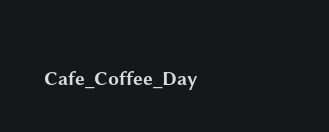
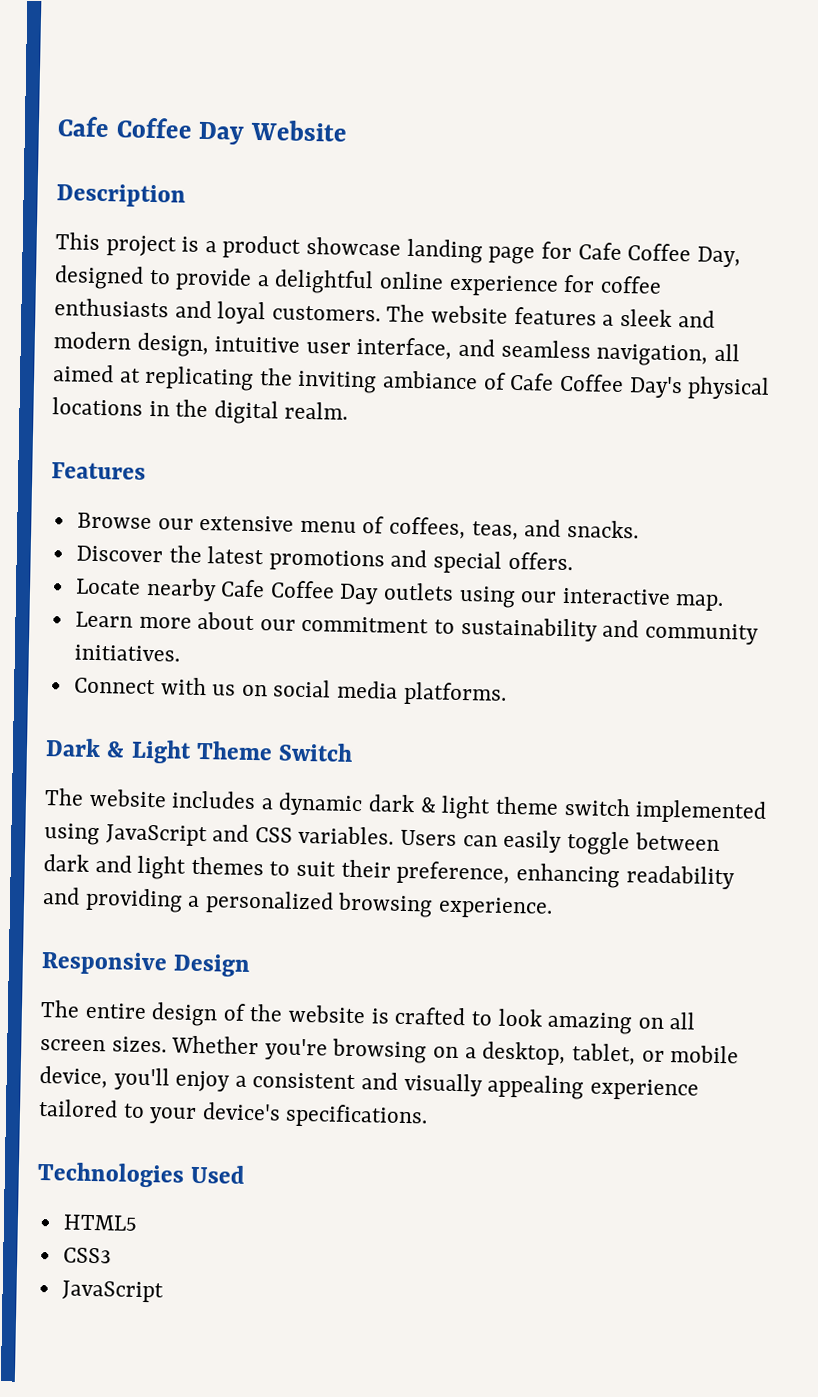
[44,71,198,90] Cafe_Coffee_Day -> [57,116,349,145] [56,183,186,208] [55,232,741,268] [54,265,662,297] [54,298,715,328] [53,331,740,367] [53,364,771,400] [52,397,349,425] [51,462,146,480] [76,512,639,541] [75,545,573,574] [74,577,725,612] [74,611,759,645] [73,644,180,662] [73,677,507,706] [45,738,354,764] [44,788,768,824] [44,823,720,856] [43,854,735,890] [42,887,554,919] [41,951,252,978] [40,999,697,1035] [40,1035,740,1066] [39,1065,699,1101] [38,1098,429,1129] [37,1161,246,1188] [62,1214,138,1231] [62,1247,112,1264] [61,1280,164,1303] Cafe Coffee Day Website // Description // This project is a product showcase landing page for Cafe Coffee Day, designed to provide a delightful online experience for coffee enthusiasts and loyal customers. The website features a sleek and modern design, intuitive user interface, and seamless navigation, all aimed at replicating the inviting ambiance of Cafe Coffee Day's physical locations in the digital realm. // Features // Browse our extensive menu of coffees, teas, and snacks. // Discover the latest promotions and special offers. // Locate nearby Cafe Coffee Day outlets using our interactive map. // Learn more about our commitment to sustainability and community initiatives. // Connect with us on social media platforms. // Dark & Light Theme Switch // The website includes a dynamic dark & light theme switch implemented using JavaScript and CSS variables. Users can easily toggle between dark and light themes to suit their preference, enhancing readability and providing a personalized browsing experience. // Responsive Design // The entire design of the website is crafted to look amazing on all screen sizes. Whether you're browsing on a desktop, tablet, or mobile device, you'll enjoy a consistent and visually appealing experience tailored to your device's specifications. // Technologies Used // HTML5 // CSS3 // JavaScript

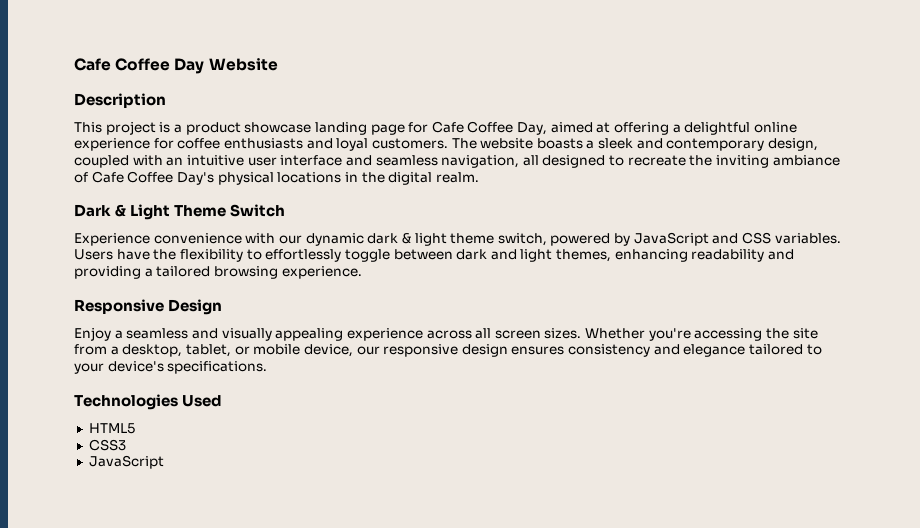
[54,265,253,291] designed to provide -> [550,122,670,135] aimed at offering
[513,306,597,326] features -> [536,138,583,149] boasts
[53,331,209,358] modern design, -> [666,138,819,151] [74,155,184,168] contemporary design, coupled with an
[356,336,453,360] interface, -> [280,155,343,166] interface
[53,364,255,391] aimed at replicating -> [542,155,686,168] designed to recreate
[51,462,146,480] [76,512,639,541] [75,545,573,574] [74,577,725,612] [74,611,759,645] [73,644,180,662] [73,677,507,706] // Features // Browse our extensive menu of coffees, teas, and snacks. // Discover the latest promotions and special offers. // Locate nearby Cafe Coffee Day outlets using our interactive map. // Learn more about our commitment to sustainability and community initiatives. // Connect with us on social media platforms. -> (479, 177) none
[44,788,274,810] The website includes a -> [74,233,302,246] Experience convenience with our
[563,797,768,824] [44,823,100,846] switch implemented using -> [497,233,631,246] switch, powered by
[462,829,563,853] can easily -> [116,249,342,262] have the flexibility to effortlessly
[190,856,511,885] themes to suit their preference, -> [556,249,612,262] themes,
[204,890,334,915] personalized -> [156,266,211,277] tailored
[40,999,664,1035] The entire design of the website is crafted to look amazing on -> [74,327,472,341] Enjoy a seamless and visually appealing experience across
[332,1038,460,1064] browsing on -> [694,328,818,341] [74,344,107,355] accessing the site from
[113,1067,699,1101] you'll enjoy a consistent and visually appealing experience -> [356,344,746,357] our responsive design ensures consistency and elegance

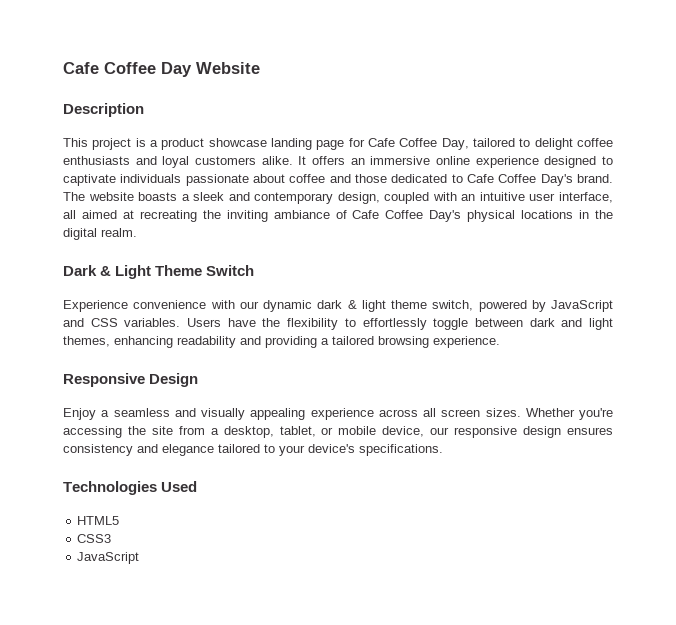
[550,122,797,135] [74,138,448,151] aimed at offering a delightful online experience for coffee enthusiasts and loyal customers. -> [472,138,613,150] [63,156,614,168] [63,174,613,186] tailored to delight coffee enthusiasts and loyal customers alike. It offers an immersive online experience designed to captivate individuals passionate about coffee and those dedicated to Cafe Coffee Day's brand.
[280,155,686,168] interface and seamless navigation, all designed to recreate -> [559,192,614,203] [63,210,197,222] interface, all aimed at recreating

